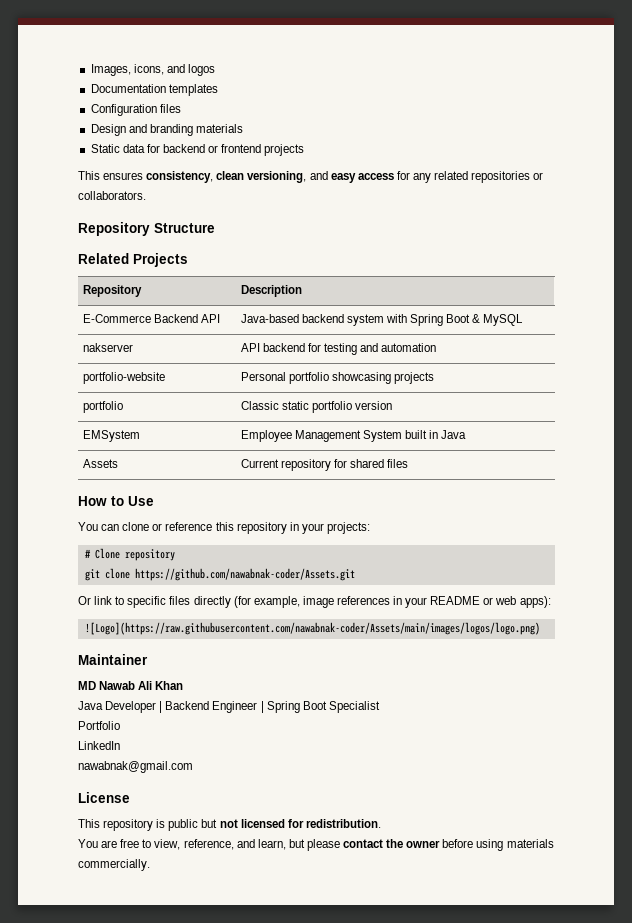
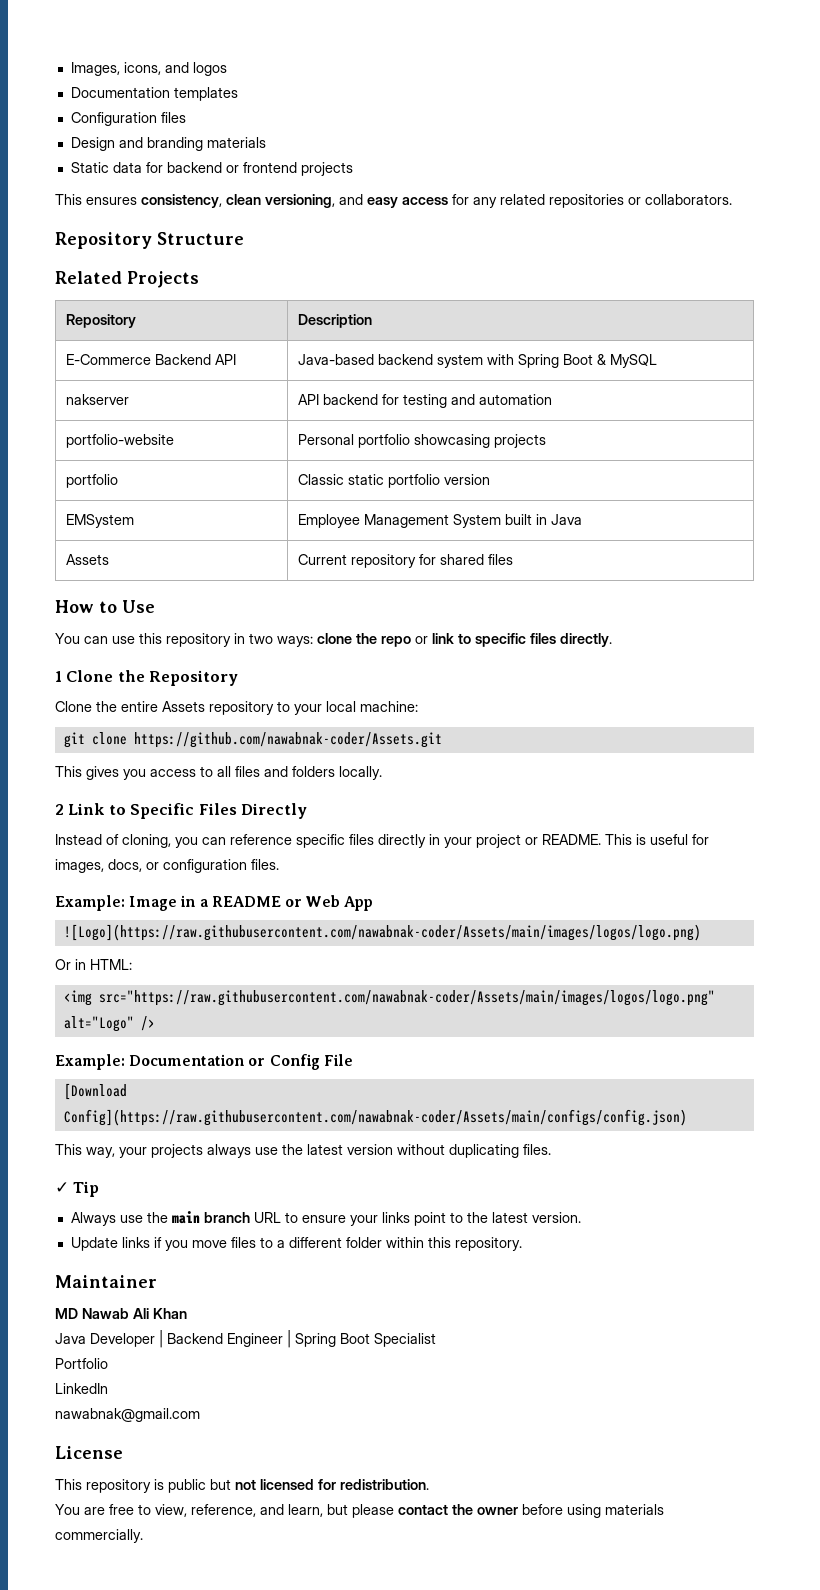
[122,522,370,534] [84,548,175,561] [84,568,355,581] [78,596,551,608] [84,622,540,635] clone or reference this repository in your projects: // # Clone repository // git clone https://github.com/nawabnak-coder/Assets.git // Or link to specific files directly (for example, image references in your README or web apps): // ![Logo](https://raw.githubusercontent.com/nawabnak-coder/Assets/main/images/logos/logo.png) -> [112,633,612,647] [55,670,239,686] [55,701,418,715] [63,732,442,748] [55,766,382,780] [55,803,308,819] [55,834,709,848] [55,859,279,873] [55,895,374,911] [63,924,701,941] [55,959,132,970] [63,990,715,1006] [63,1016,155,1032] [55,1054,353,1070] [63,1083,127,1100] [63,1109,687,1126] [55,1144,551,1158] [55,1181,100,1197] [70,1211,581,1226] [70,1237,522,1251] use this repository in two ways: clone the repo or link to specific files directly. // 1 Clone the Repository // Clone the entire Assets repository to your local machine: // git clone https://github.com/nawabnak-coder/Assets.git // This gives you access to all files and folders locally. // 2 Link to Specific Files Directly // Instead of cloning, you can reference specific files directly in your project or README. This is useful for images, docs, or configuration files. // Example: Image in a README or Web App // ![Logo](https://raw.githubusercontent.com/nawabnak-coder/Assets/main/images/logos/logo.png) // Or in HTML: // <img src="https://raw.githubusercontent.com/nawabnak-coder/Assets/main/images/logos/logo.png" alt="Logo" /> // Example: Documentation or Config File // [Download Config](https://raw.githubusercontent.com/nawabnak-coder/Assets/main/configs/config.json) // This way, your projects always use the latest version without duplicating files. // ✓ Tip // Always use the main branch URL to ensure your links point to the latest version. // Update links if you move files to a different folder within this repository.

